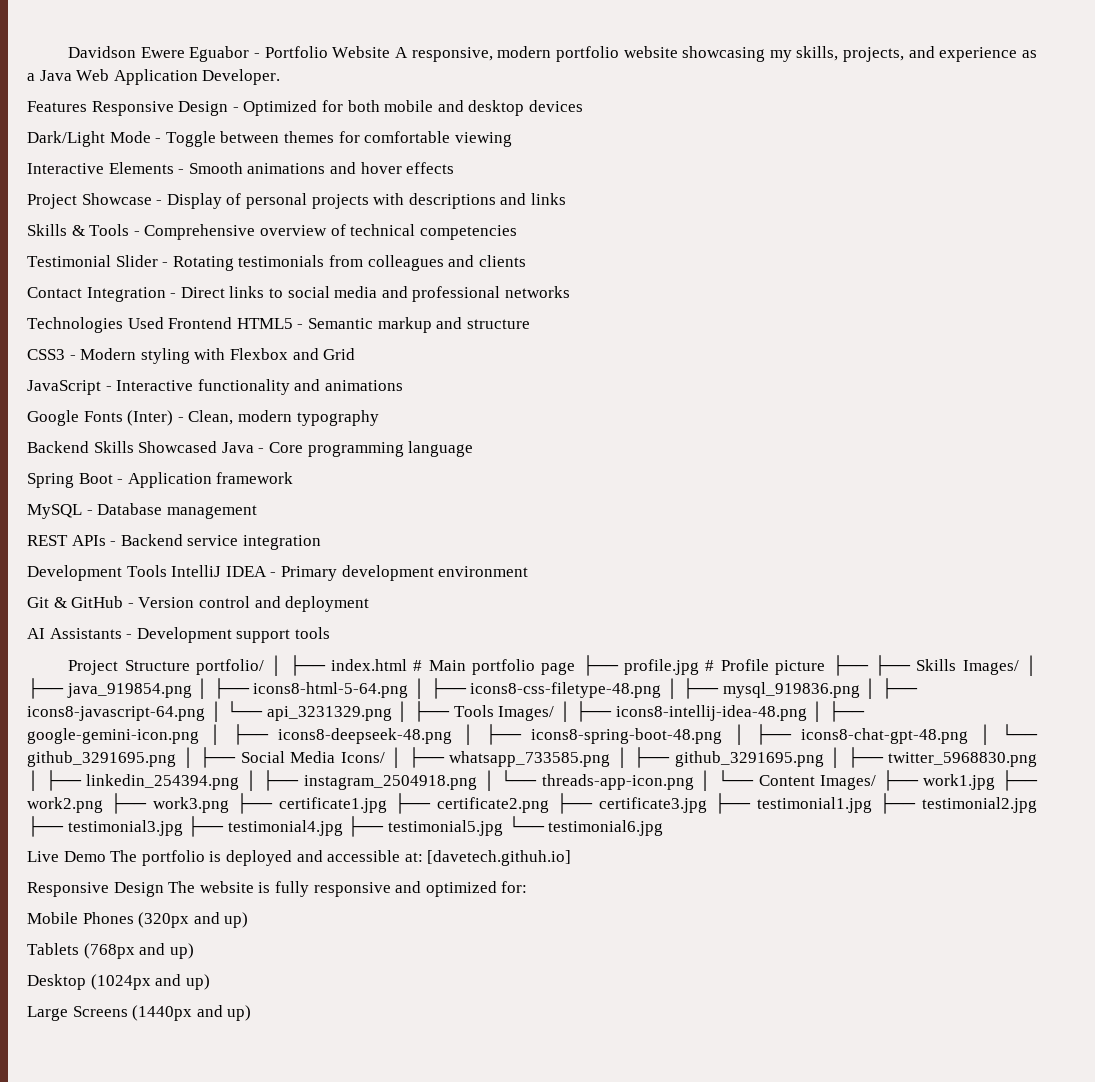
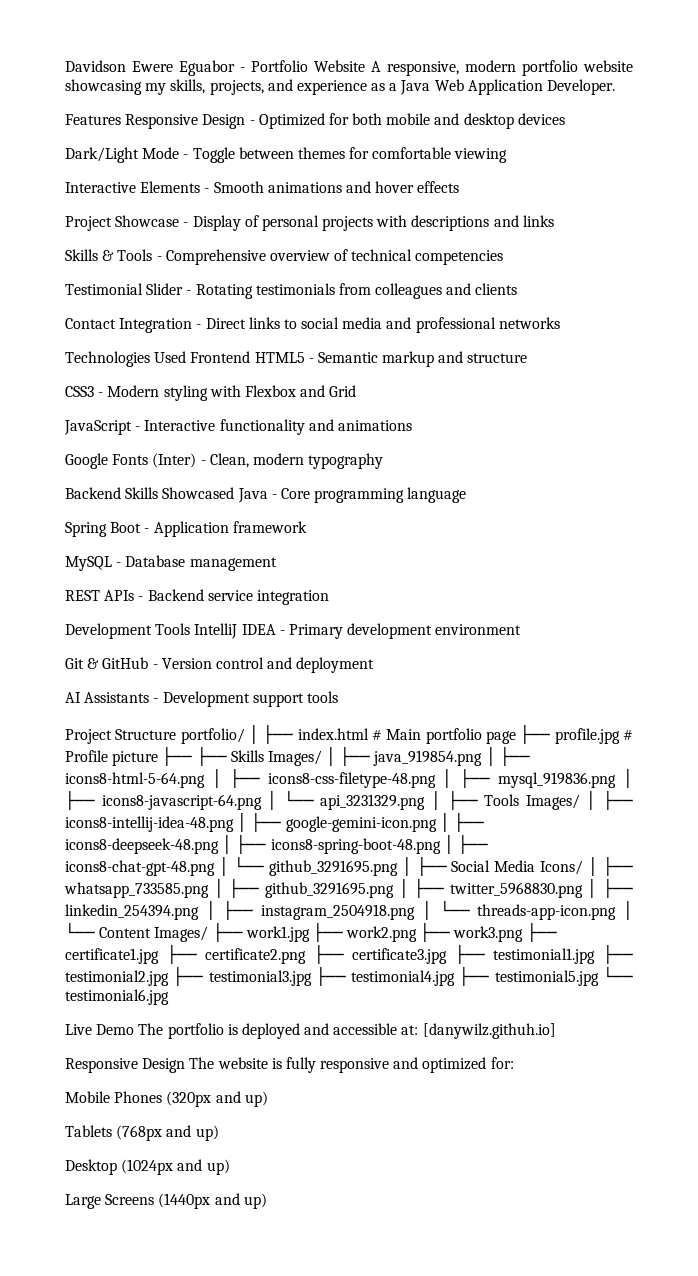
[427,850,572,866] [davetech.githuh.io] -> [422,1023,556,1039] [danywilz.githuh.io]

